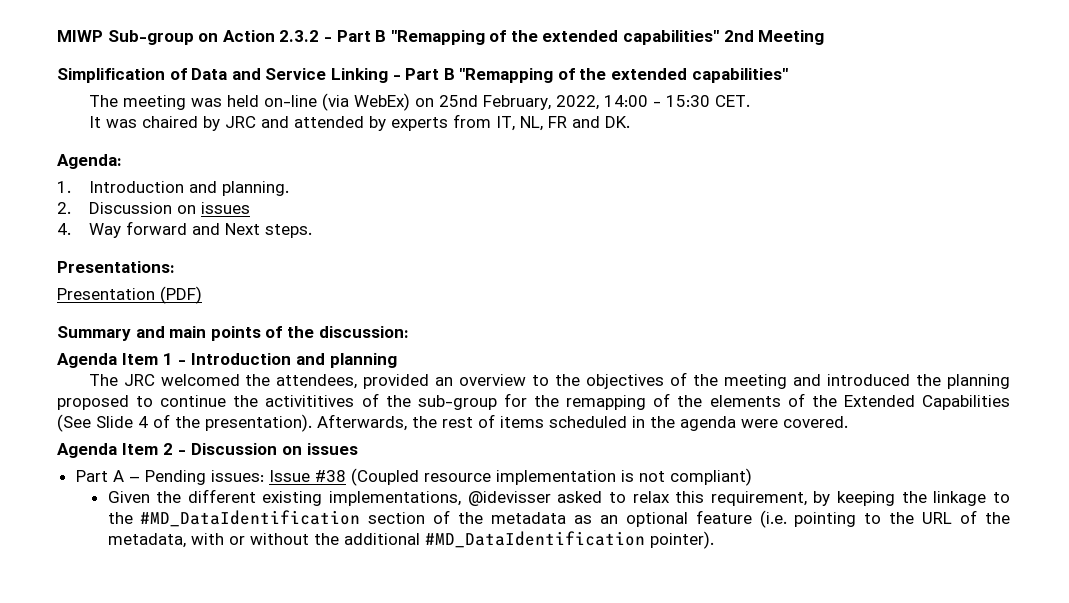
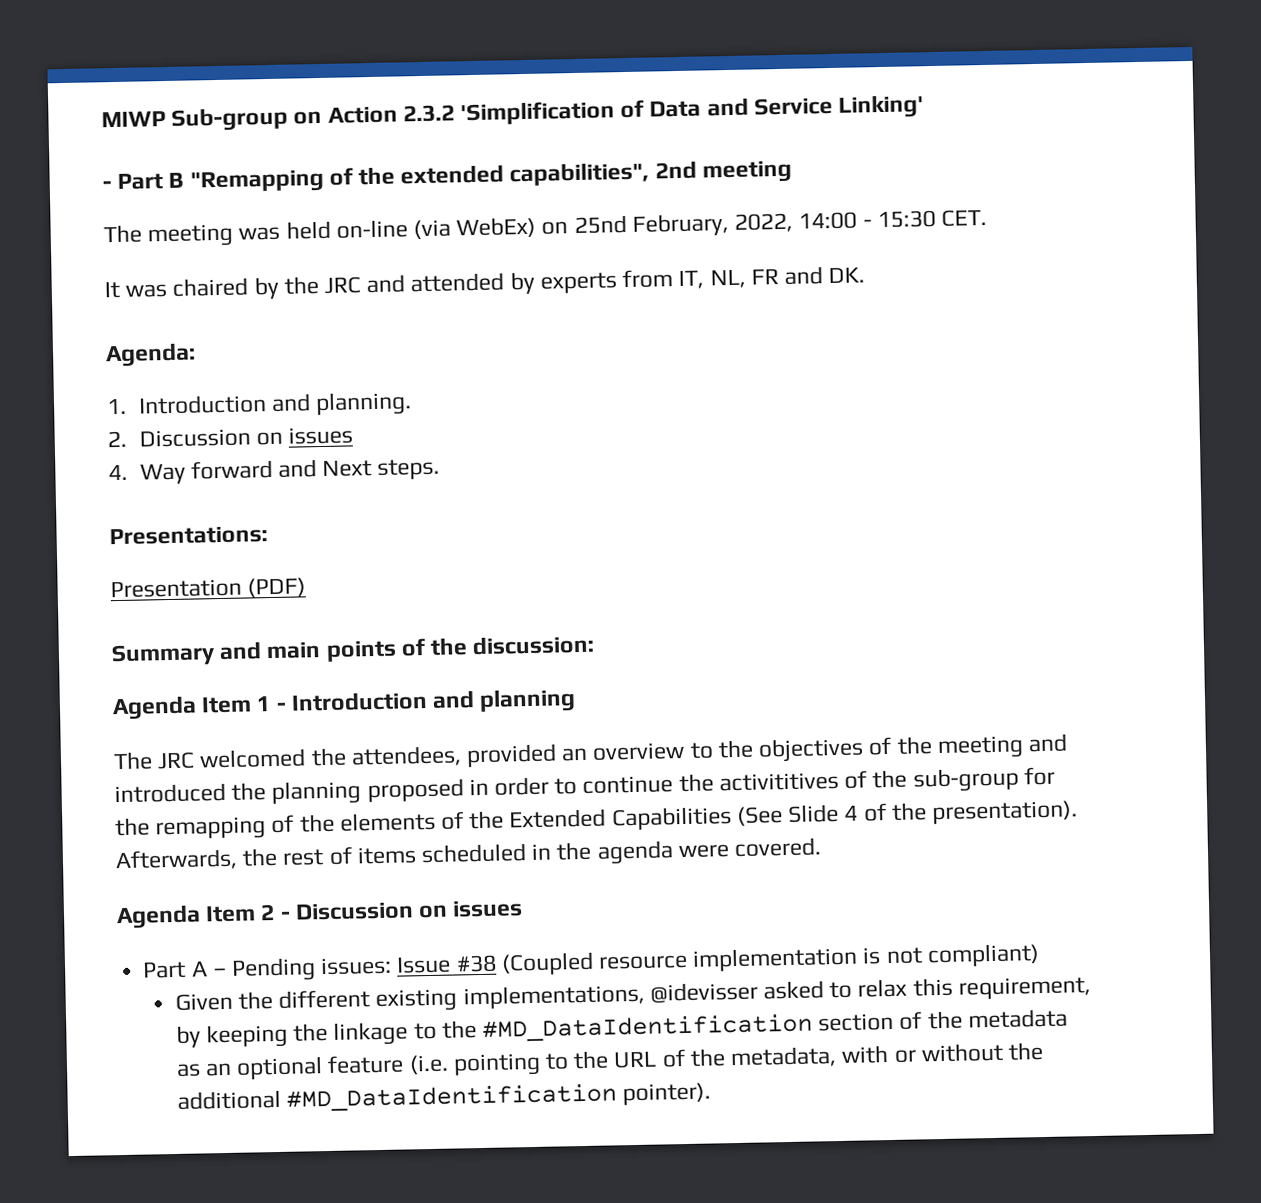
[323,30,825,45] [57,68,788,83] - Part B "Remapping of the extended capabilities" 2nd Meeting // Simplification of Data and Service Linking - Part B "Remapping of the extended capabilities" -> [460,94,925,126] [102,159,792,194] 'Simplification of Data and Service Linking' // - Part B "Remapping of the extended capabilities", 2nd meeting
(220, 123) none -> [283,276,319,295] the
(129, 402) none -> [468,776,550,796] in order

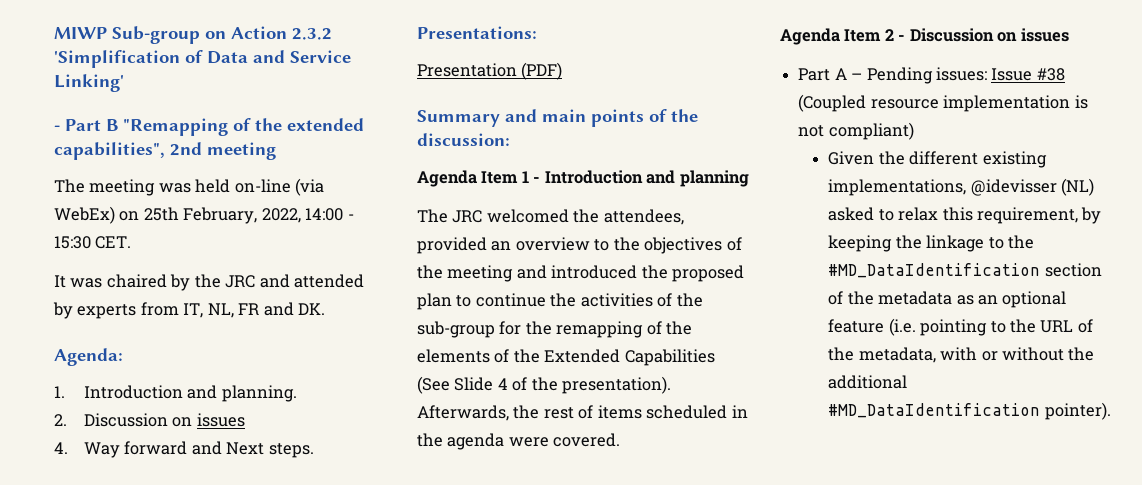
[573,215,627,235] 25nd -> [143,207,179,221] 25th
[271,776,550,806] planning proposed in order -> [672,265,745,282] [417,293,452,310] proposed plan
[718,771,839,792] activititives -> [580,293,653,307] activities
(758, 992) none -> [1061,178,1095,196] (NL)

